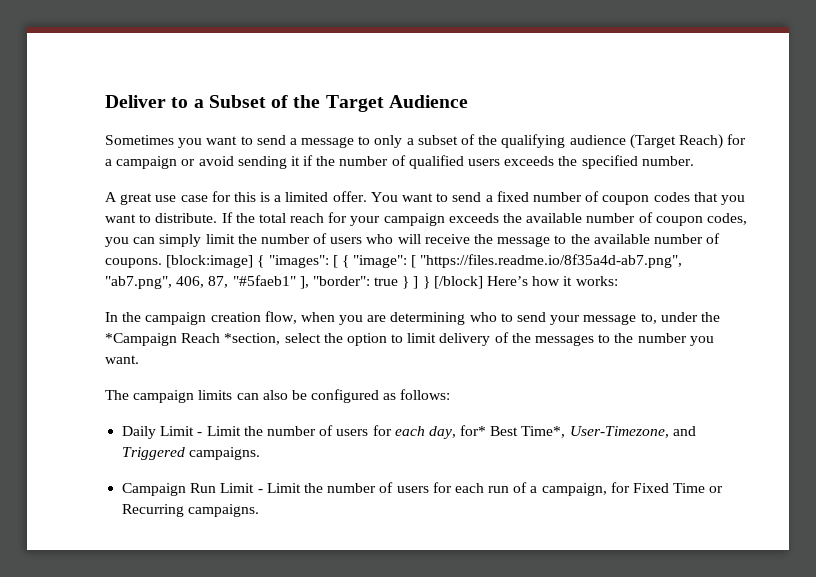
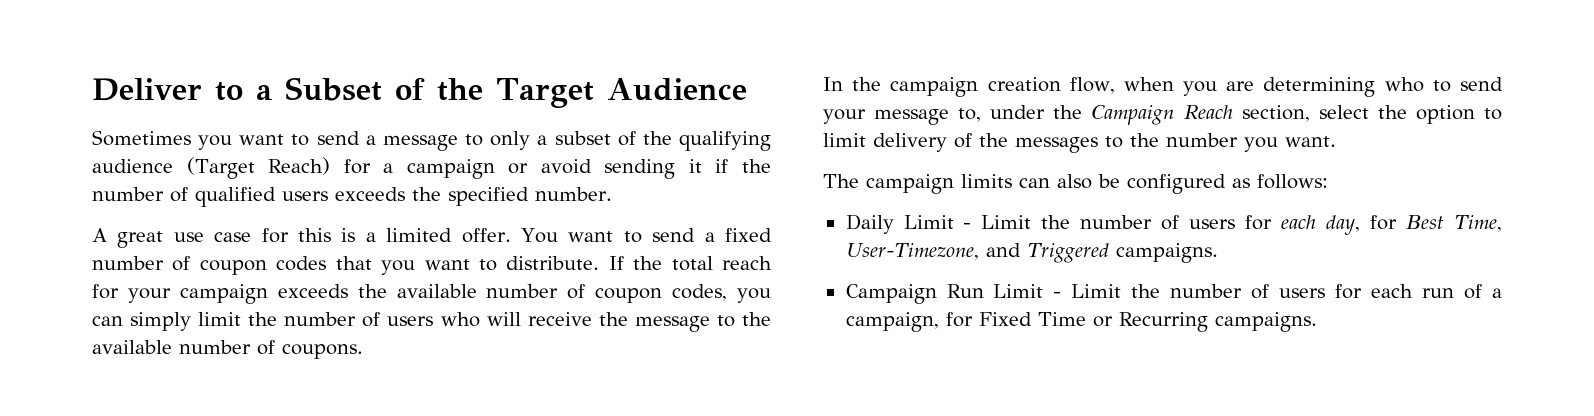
[166,254,683,268] [105,275,618,289] [block:image] { "images": [ { "image": [ "https://files.readme.io/8f35a4d-ab7.png", "ab7.png", 406, 87, "#5faeb1" ], "border": true } ] } [/block] Here’s how it works: -> (363, 351) none
[105,333,281,346] *Campaign Reach *section, -> [1091,105,1310,125] Campaign Reach section,
[460,425,566,438] for* Best Time*, -> [1370,215,1502,232] for Best Time,

